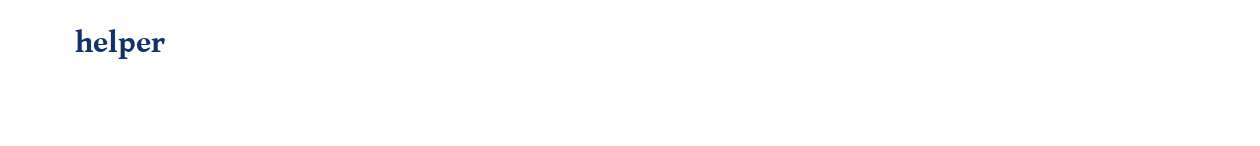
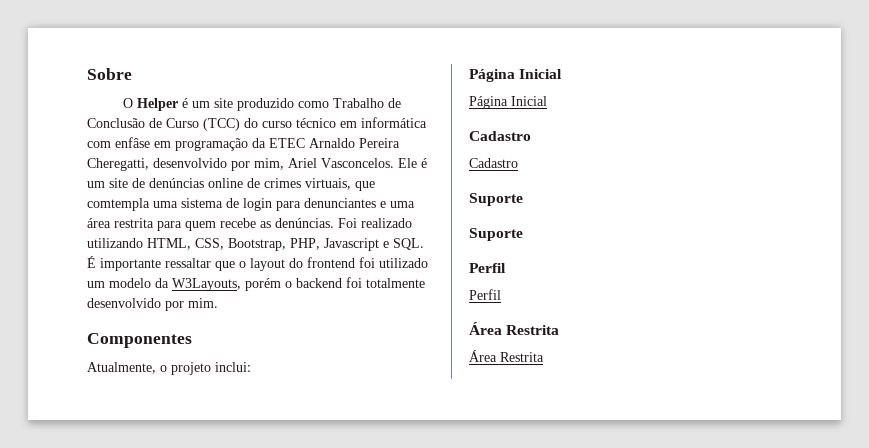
[75,29,165,59] helper -> [87,68,132,80] [123,98,402,111] [87,117,427,131] [87,137,400,151] [87,158,427,171] [87,178,375,191] [87,198,415,211] [87,218,412,231] [87,238,424,251] [87,256,428,271] [87,277,425,291] [87,298,218,311] [87,333,192,348] [87,362,251,375] [469,69,563,82] [469,96,547,109] [469,131,531,141] [469,158,518,168] [469,193,523,206] [469,228,523,241] [469,263,506,273] [469,289,501,300] [469,322,560,335] [469,350,544,362] Sobre // O Helper é um site produzido como Trabalho de Conclusão de Curso (TCC) do curso técnico em informática com enfâse em programação da ETEC Arnaldo Pereira Cheregatti, desenvolvido por mim, Ariel Vasconcelos. Ele é um site de denúncias online de crimes virtuais, que comtempla uma sistema de login para denunciantes e uma área restrita para quem recebe as denúncias. Foi realizado utilizando HTML, CSS, Bootstrap, PHP, Javascript e SQL. É importante ressaltar que o layout do frontend foi utilizado um modelo da W3Layouts, porém o backend foi totalmente desenvolvido por mim. // Componentes // Atualmente, o projeto inclui: // Página Inicial // Página Inicial // Cadastro // Cadastro // Suporte // Suporte // Perfil // Perfil // Área Restrita // Área Restrita

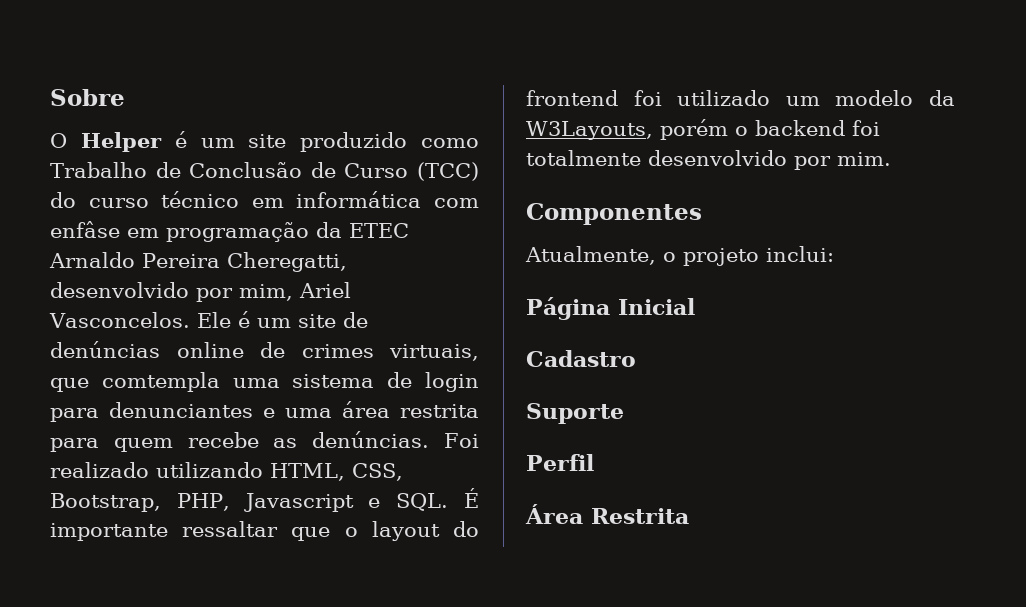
[469,96,547,109] [469,131,531,141] [469,158,518,168] [469,193,523,206] // Página Inicial // Cadastro // Cadastro // Suporte -> [526,350,636,367] // Cadastro
[469,289,501,300] [469,322,560,335] [469,350,544,362] // Perfil // Área Restrita // Área Restrita -> [525,504,689,524] // Área Restrita

